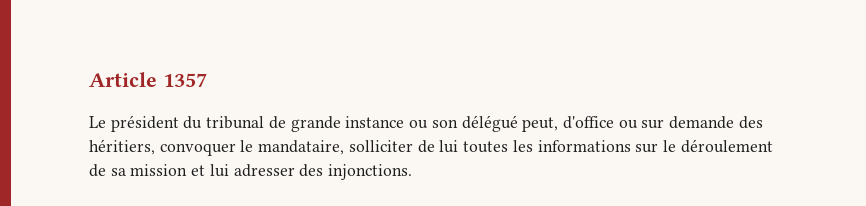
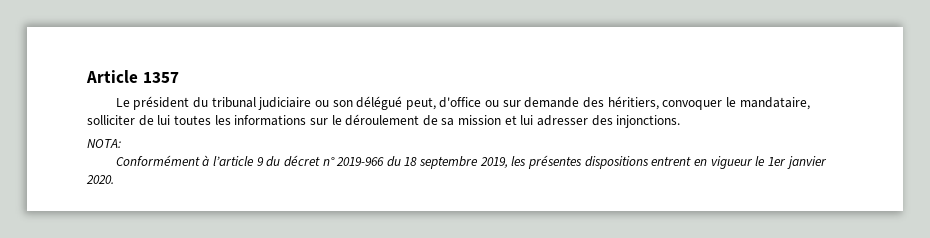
[268,116,405,132] de grande instance -> [258,97,312,110] judiciaire
(413, 172) none -> [87,139,121,148] [115,155,827,169] [86,175,114,184] // NOTA: // Conformément à l’article 9 du décret n° 2019-966 du 18 septembre 2019, les présentes dispositions entrent en vigueur le 1er janvier 2020.

